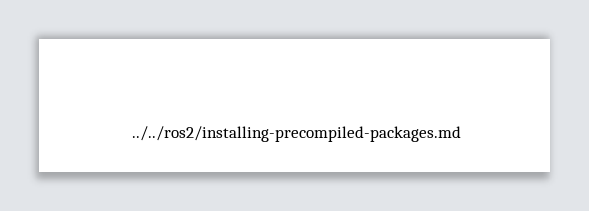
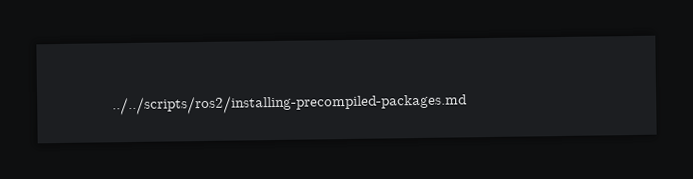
[132,126,461,142] ../../ros2/installing-precompiled-packages.md -> [112,92,467,116] ../../scripts/ros2/installing-precompiled-packages.md

